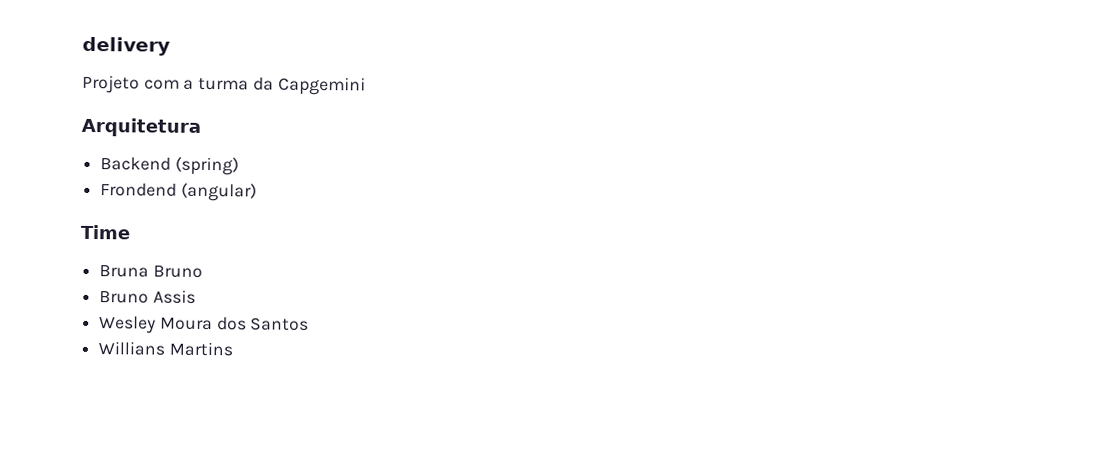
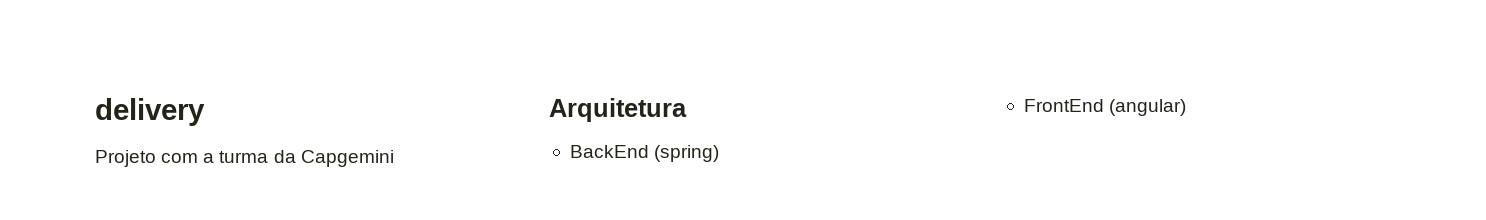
[100,157,172,171] Backend -> [569,145,649,158] BackEnd
[100,183,178,197] Frondend -> [1023,99,1104,112] FrontEnd
[80,224,130,240] [99,265,203,278] [99,289,196,304] [99,316,310,334] [98,341,233,357] // Time // Bruna Bruno // Bruno Assis // Wesley Moura dos Santos // Willians Martins -> (1187, 107) none

